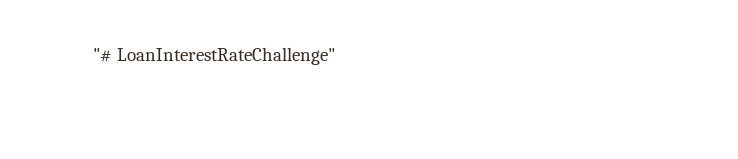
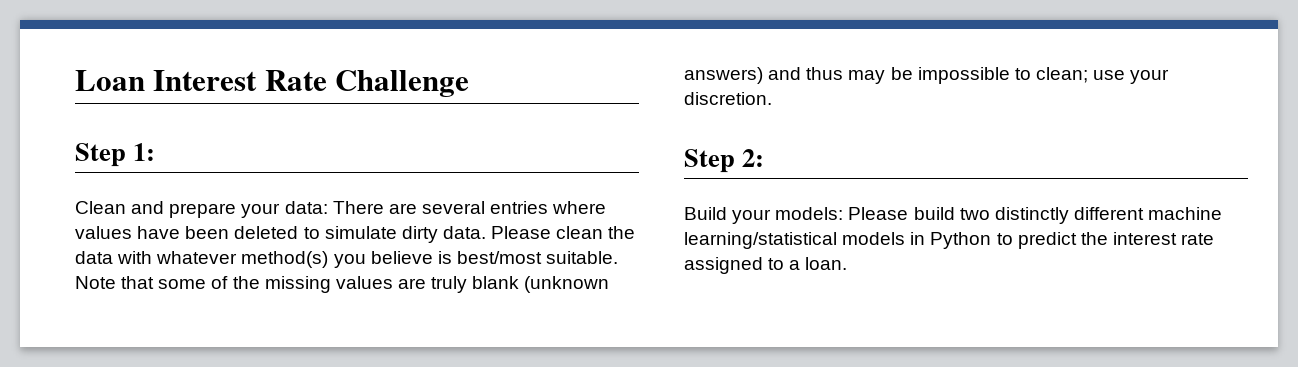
[93,47,336,65] "# LoanInterestRateChallenge" -> [75,70,470,97] [75,143,156,167] [75,201,607,218] [75,226,636,243] [75,251,619,268] [75,276,610,293] [684,67,1170,84] [684,92,772,105] [684,149,765,173] [684,207,1223,224] [684,232,1215,249] [684,257,848,274] Loan Interest Rate Challenge // Step 1: // Clean and prepare your data: There are several entries where values have been deleted to simulate dirty data. Please clean the data with whatever method(s) you believe is best/most suitable. Note that some of the missing values are truly blank (unknown answers) and thus may be impossible to clean; use your discretion. // Step 2: // Build your models: Please build two distinctly different machine learning/statistical models in Python to predict the interest rate assigned to a loan.

